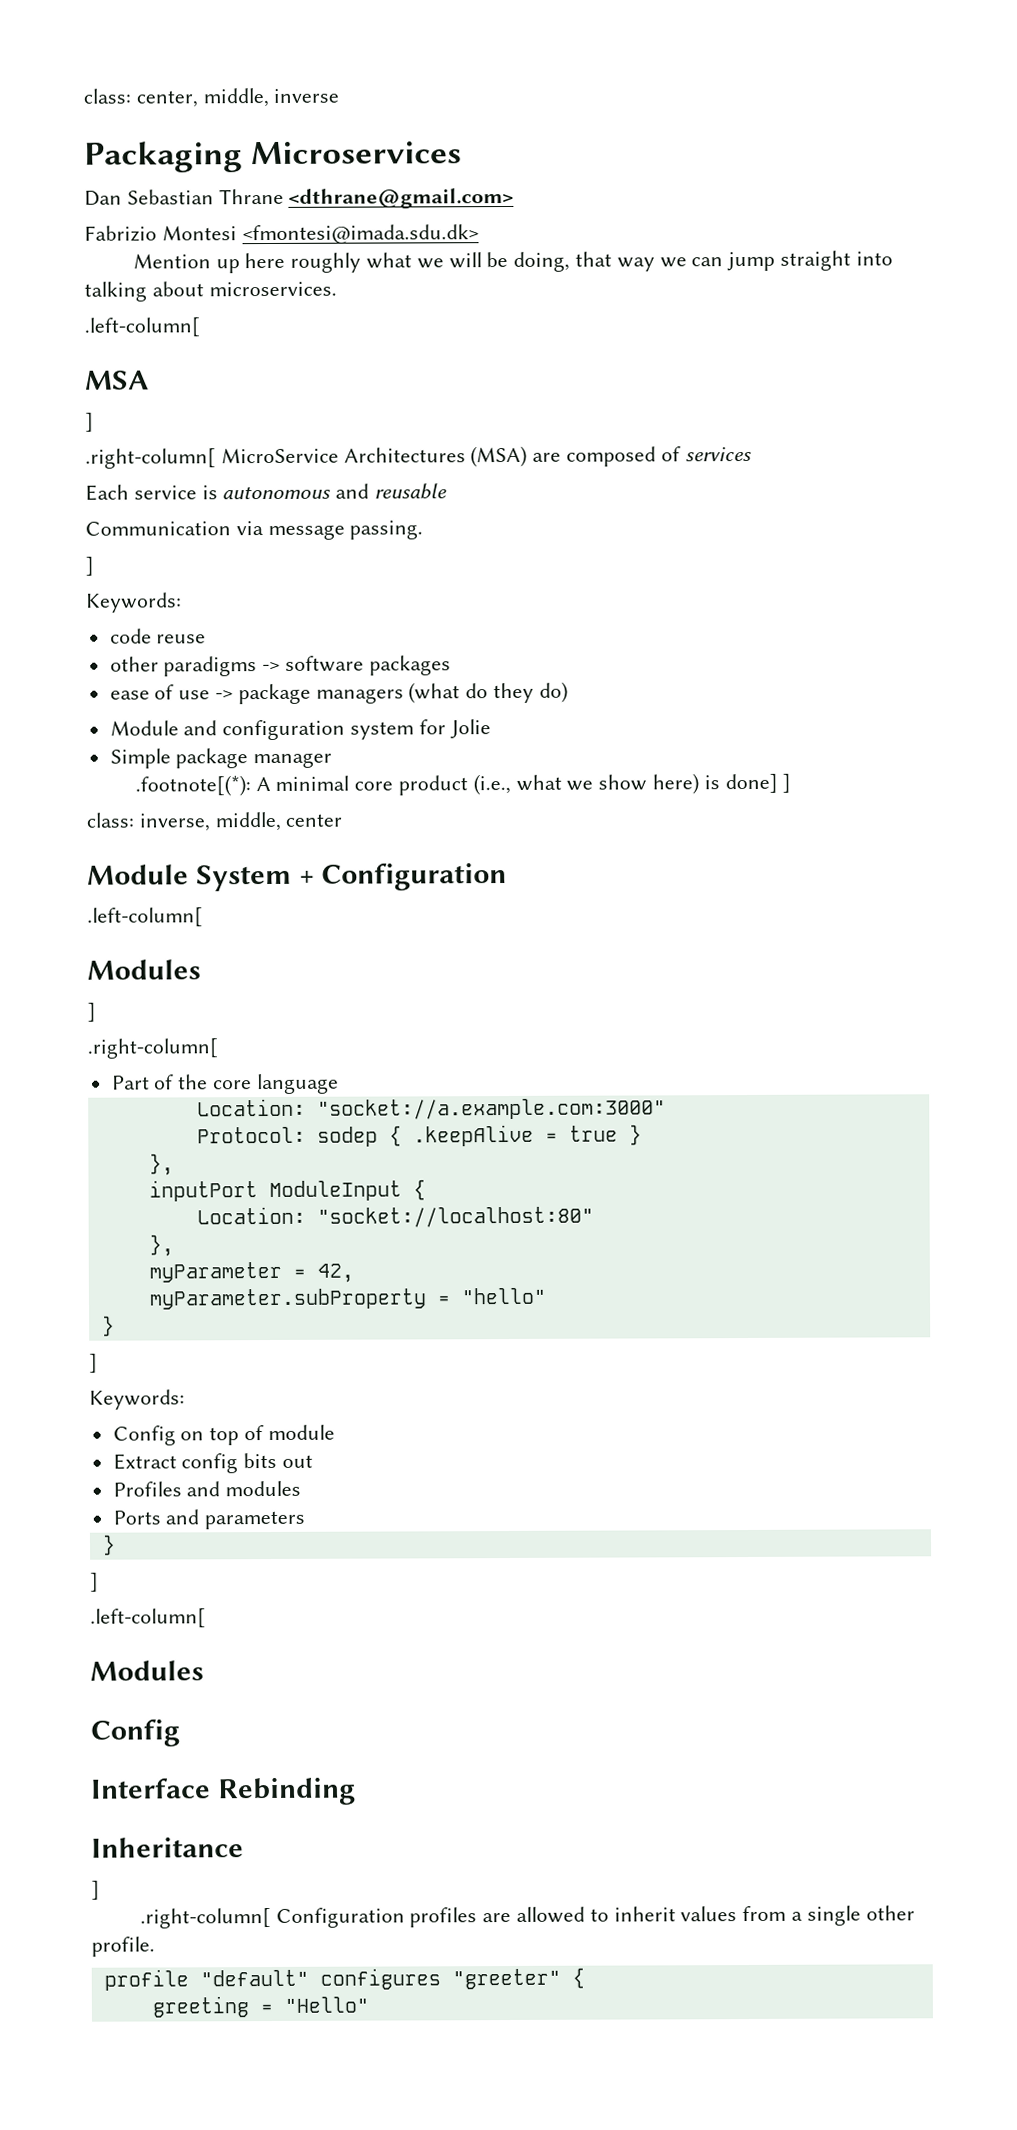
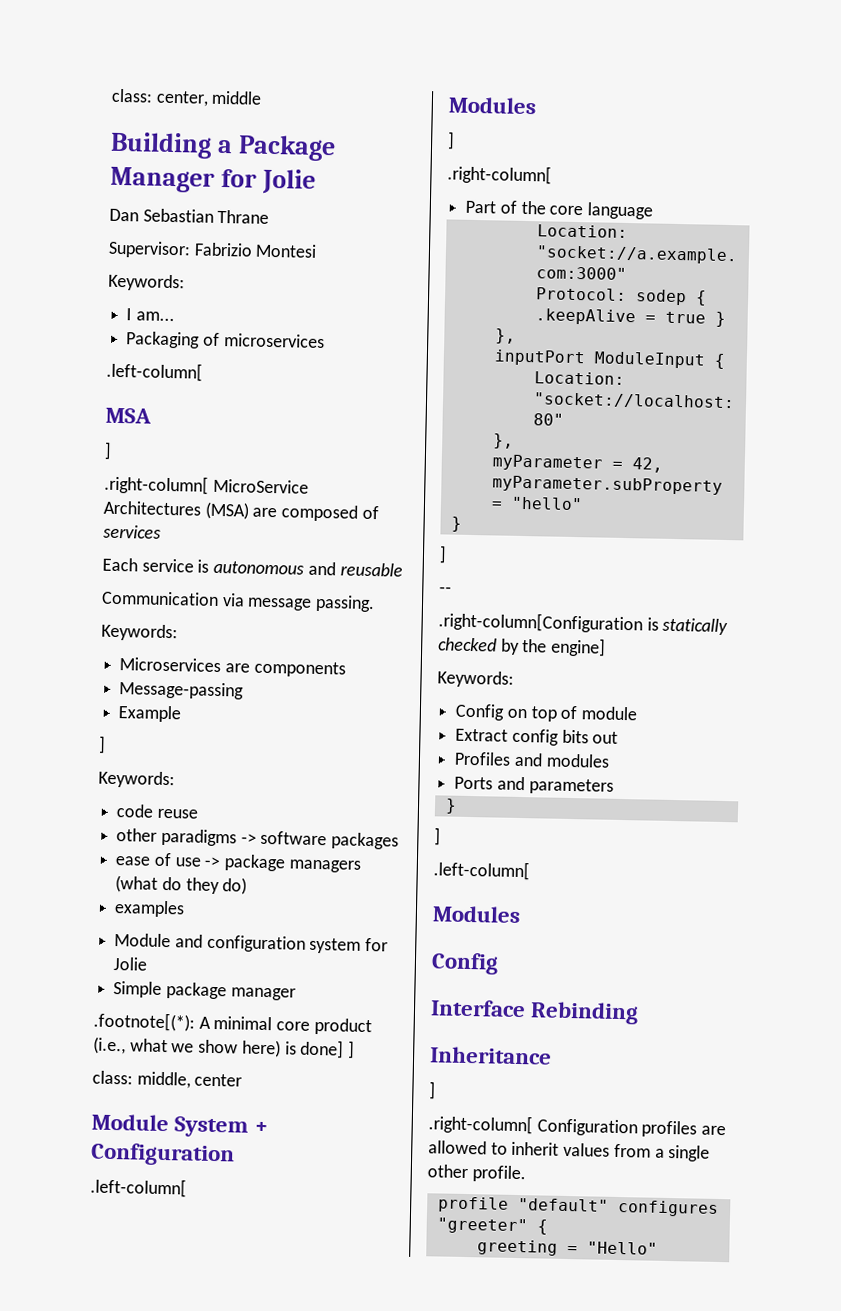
[202,87,340,108] [84,141,463,173] middle, inverse // Packaging Microservices -> [211,90,263,105] [110,131,337,162] [110,166,317,195] middle // Building a Package Manager for Jolie
[288,187,515,209] <dthrane@gmail.com> // -> [108,240,191,259] // Supervisor:
[241,224,479,245] [132,250,893,274] [84,281,337,302] <fmontesi@imada.sdu.dk> // Mention up here roughly what we will be doing, that way we can jump straight into talking about microservices. -> [108,273,185,292] [126,308,175,322] [126,331,325,349] // Keywords: // I am... // Packaging of microservices
(424, 530) none -> [101,623,178,642] [119,657,346,678] [119,681,245,700] [118,705,182,723] // Keywords: // Microservices are components // Message-passing // Example
(568, 692) none -> [114,900,186,918] // examples
[138,813,211,832] inverse, -> (133, 1077) none
(98, 1363) none -> [439,586,452,594] [438,611,729,636] [438,637,607,657] // -- // .right-column[Configuration is statically checked by the engine]

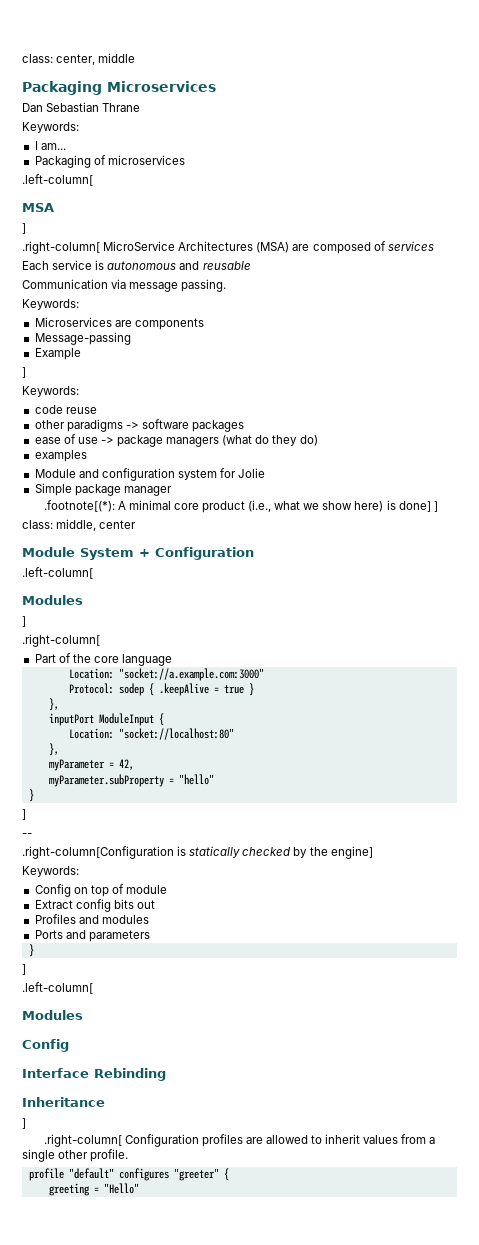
[110,131,337,162] [110,166,317,195] Building a Package Manager for Jolie -> [22,81,216,95] Packaging Microservices
[108,240,318,259] // Supervisor: Fabrizio Montesi -> (141, 107) none

